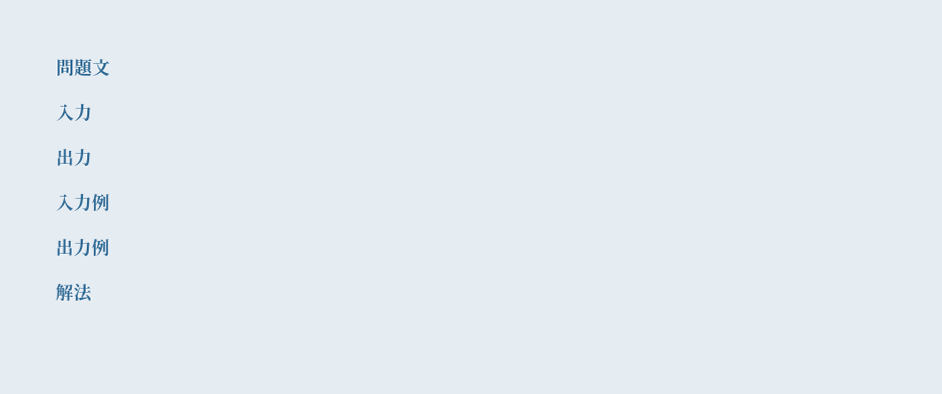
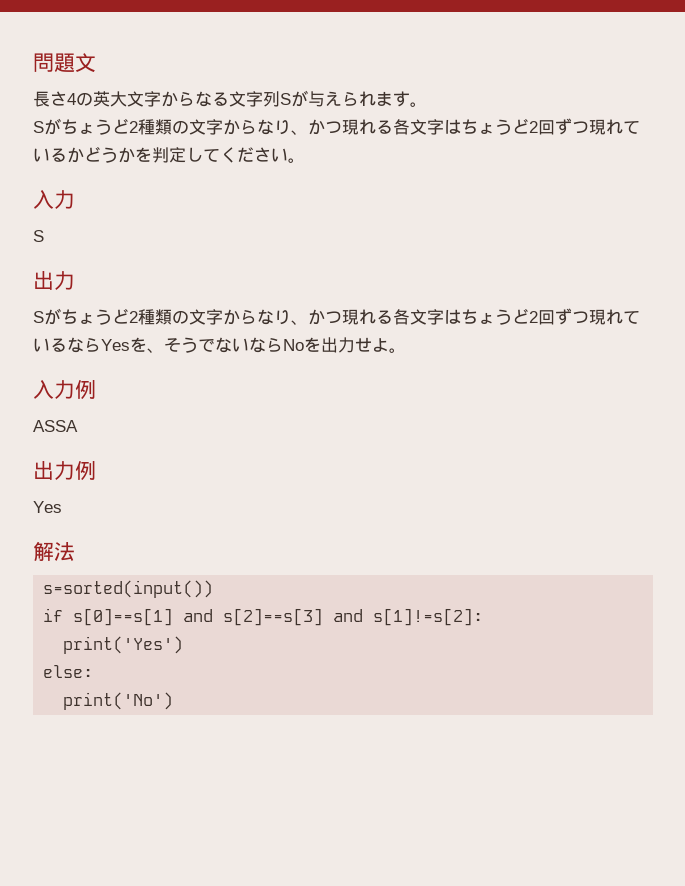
[56,103,93,122] [56,148,93,167] // 入力 // 出力 -> [33,90,427,107] [33,118,640,135] [33,146,305,163] [33,190,75,209] [33,230,44,242] [33,271,75,290] [33,308,640,325] [33,337,406,353] // 長さ4の英大文字からなる文字列Sが与えられます。 // Sがちょうど2種類の文字からなり、かつ現れる各文字はちょうど2回ずつ現れているかどうかを判定してください。 // 入力 // S // 出力 // Sがちょうど2種類の文字からなり、かつ現れる各文字はちょうど2回ずつ現れているならYesを、そうでないならNoを出力せよ。
(111, 202) none -> [33,420,78,432] // ASSA
(110, 247) none -> [33,501,62,513] // Yes
(93, 293) none -> [43,580,214,598] [43,608,484,626] [63,636,184,654] [43,665,94,678] [63,692,174,710] // s=sorted(input()) // if s[0]==s[1] and s[2]==s[3] and s[1]!=s[2]: // print('Yes') // else: // print('No')

